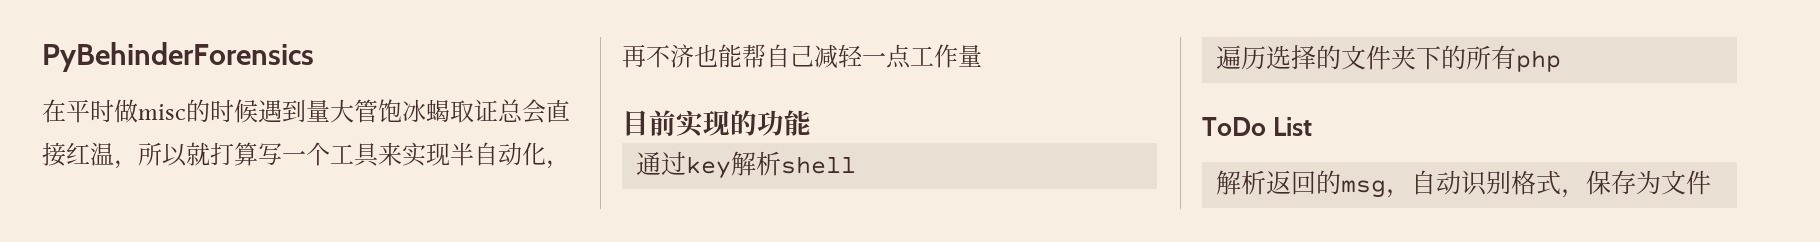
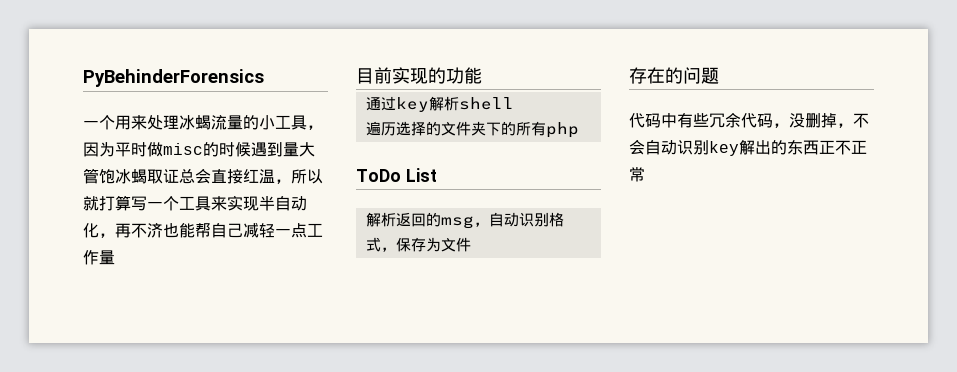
[42,99,66,123] 在 -> [83,115,323,130] [83,142,115,157] 一个用来处理冰蝎流量的小工具，因为
(1712, 182) none -> [629,67,719,84] [629,113,869,128] [629,139,867,156] [629,167,645,182] // 存在的问题 // 代码中有些冗余代码，没删掉，不会自动识别key解出的东西正不正常

